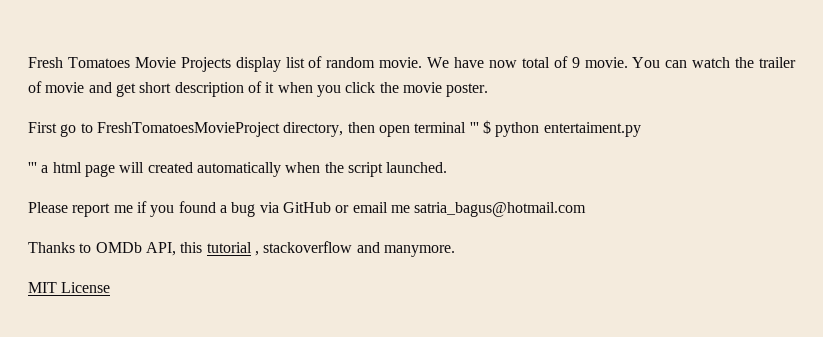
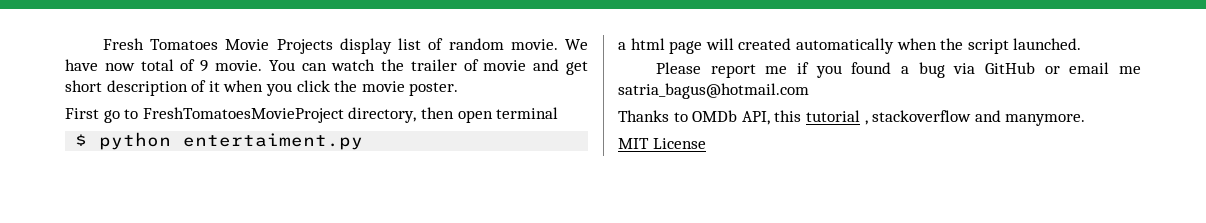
[469,122,479,133] ''' -> (559, 113) //
[28,162,37,173] ''' -> (364, 141) none

